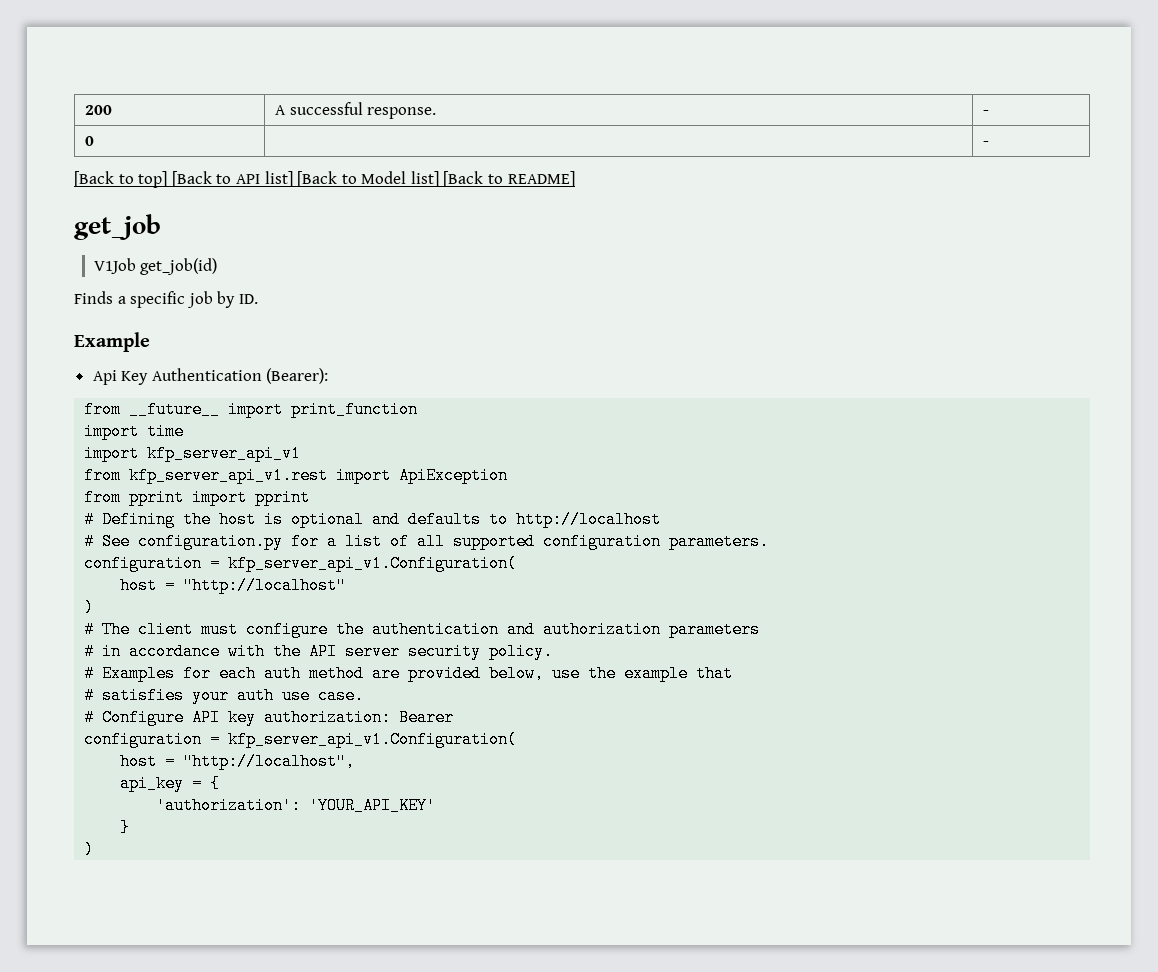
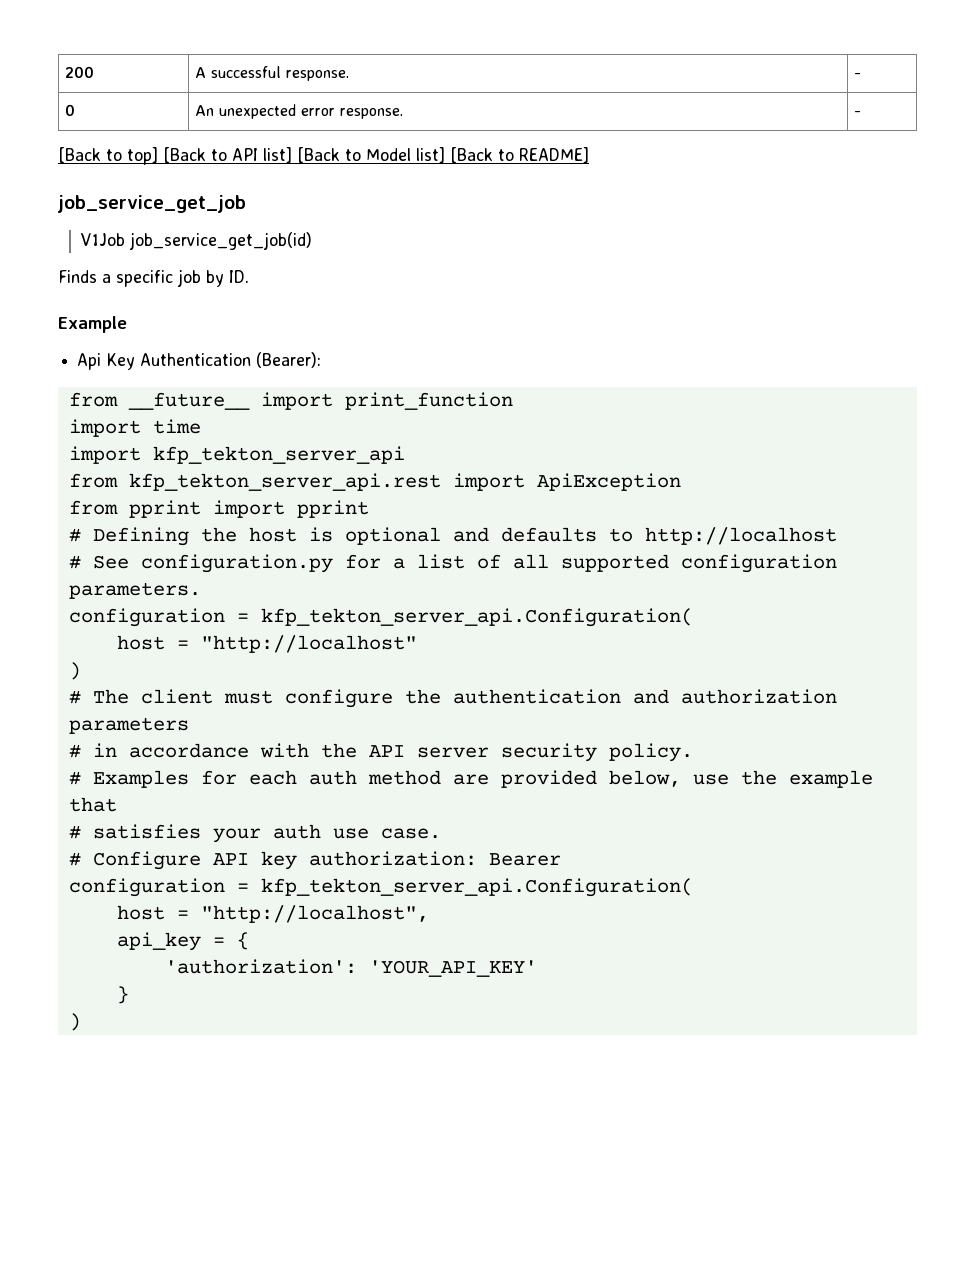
(95, 141) none -> [195,104,404,119] An unexpected error response.
[74,214,161,240] get_job -> [58,195,246,213] job_service_get_job
[140,258,218,275] get_job(id) -> [128,232,312,250] job_service_get_job(id)
[147,445,302,462] [84,467,329,484] kfp_server_api_v1 // from kfp_server_api_v1.rest -> [152,446,405,464] [68,473,441,491] kfp_tekton_server_api // from kfp_tekton_server_api.rest
[228,555,518,572] kfp_server_api_v1.Configuration( -> [260,608,693,627] kfp_tekton_server_api.Configuration(
[228,731,518,748] kfp_server_api_v1.Configuration( -> [260,878,693,897] kfp_tekton_server_api.Configuration(

